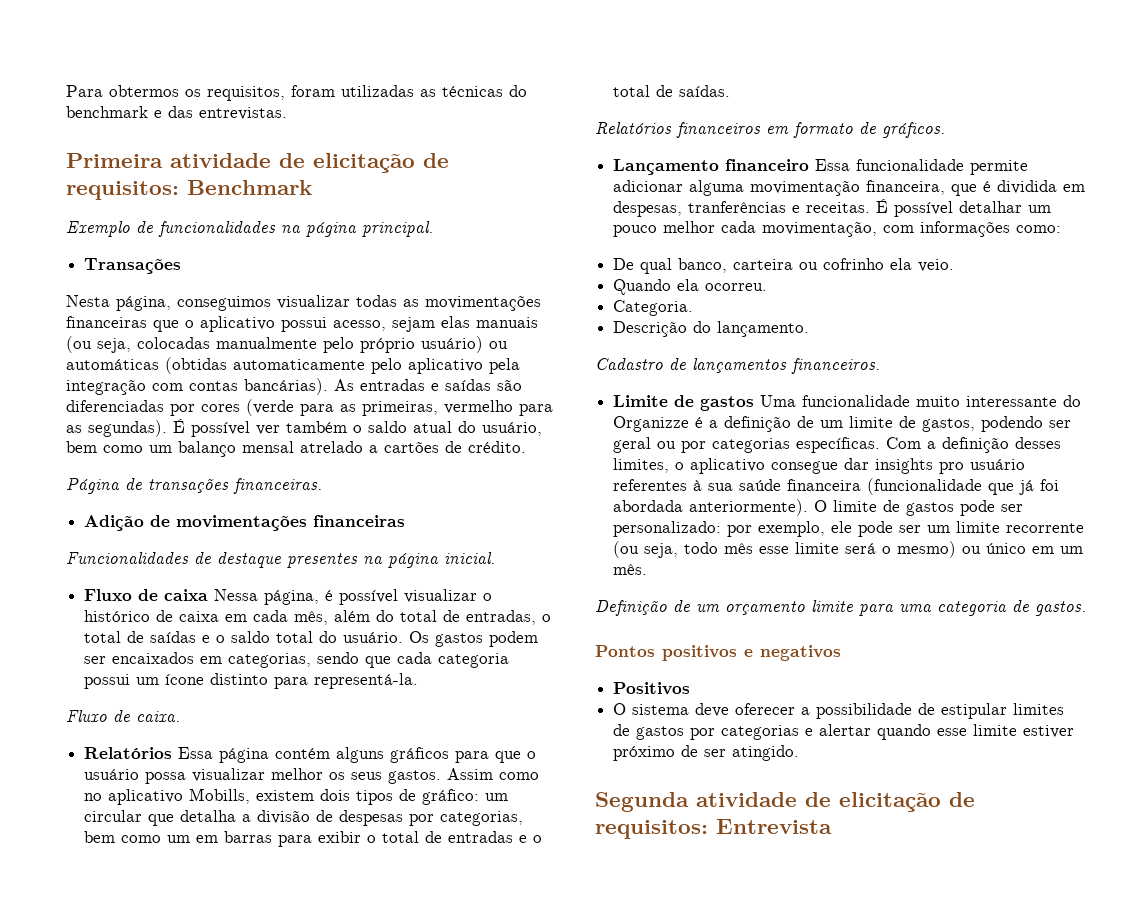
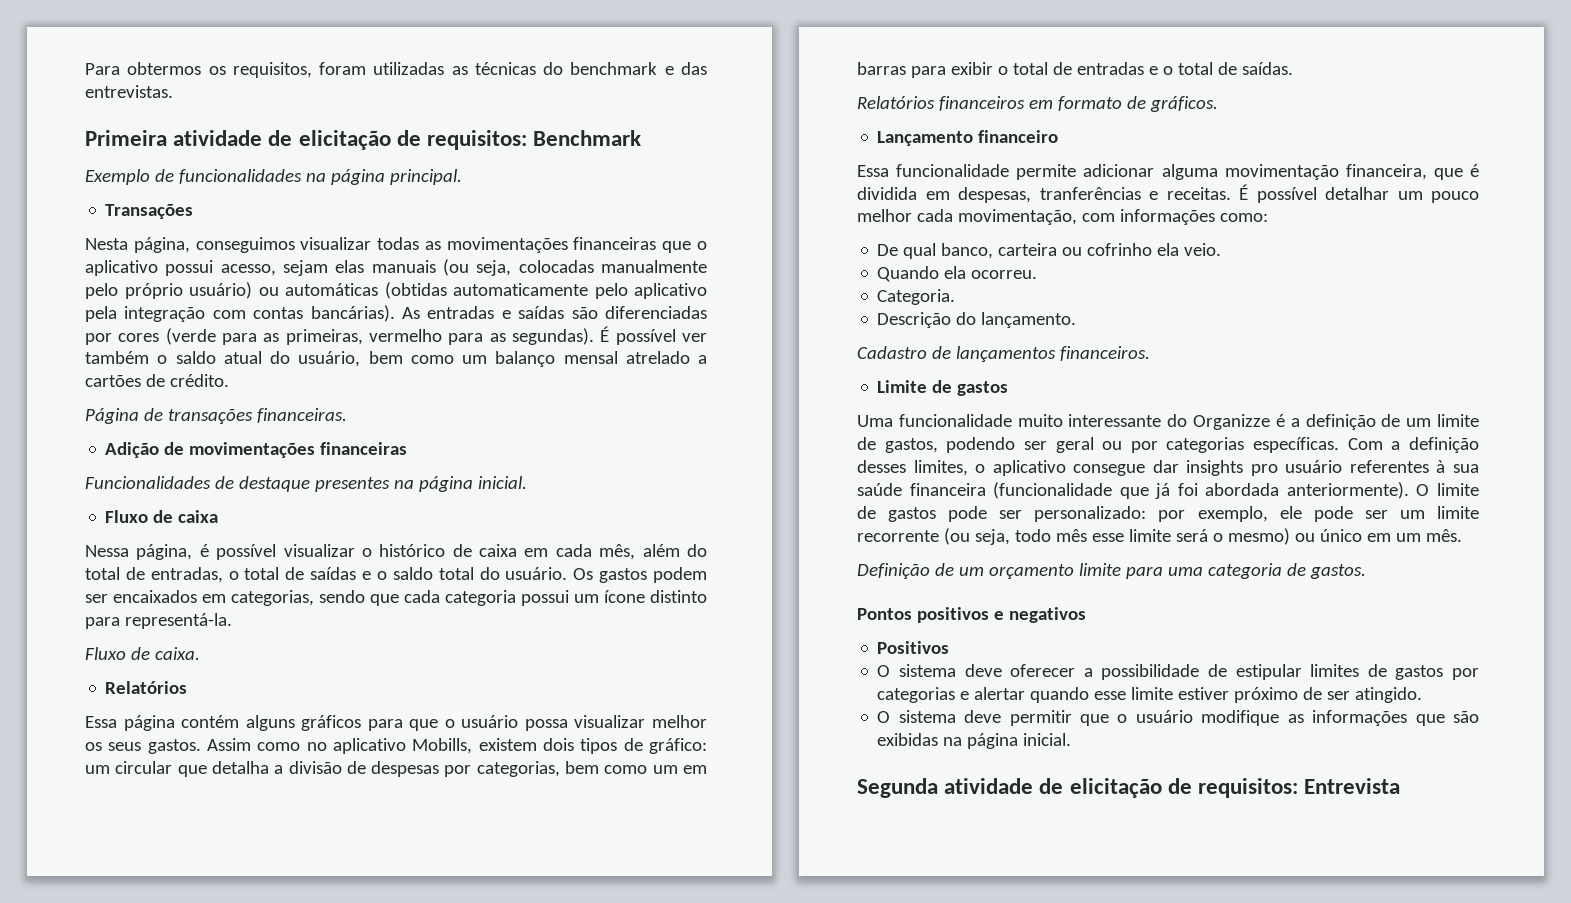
(209, 595) none -> (219, 516) //
(173, 753) none -> (188, 687) //
(810, 165) none -> (1059, 136) //
(755, 403) none -> (1009, 388) //
(800, 753) none -> [877,710,1479,726] [877,733,1072,749] // O sistema deve permitir que o usuário modifique as informações que são exibidas na página inicial.

